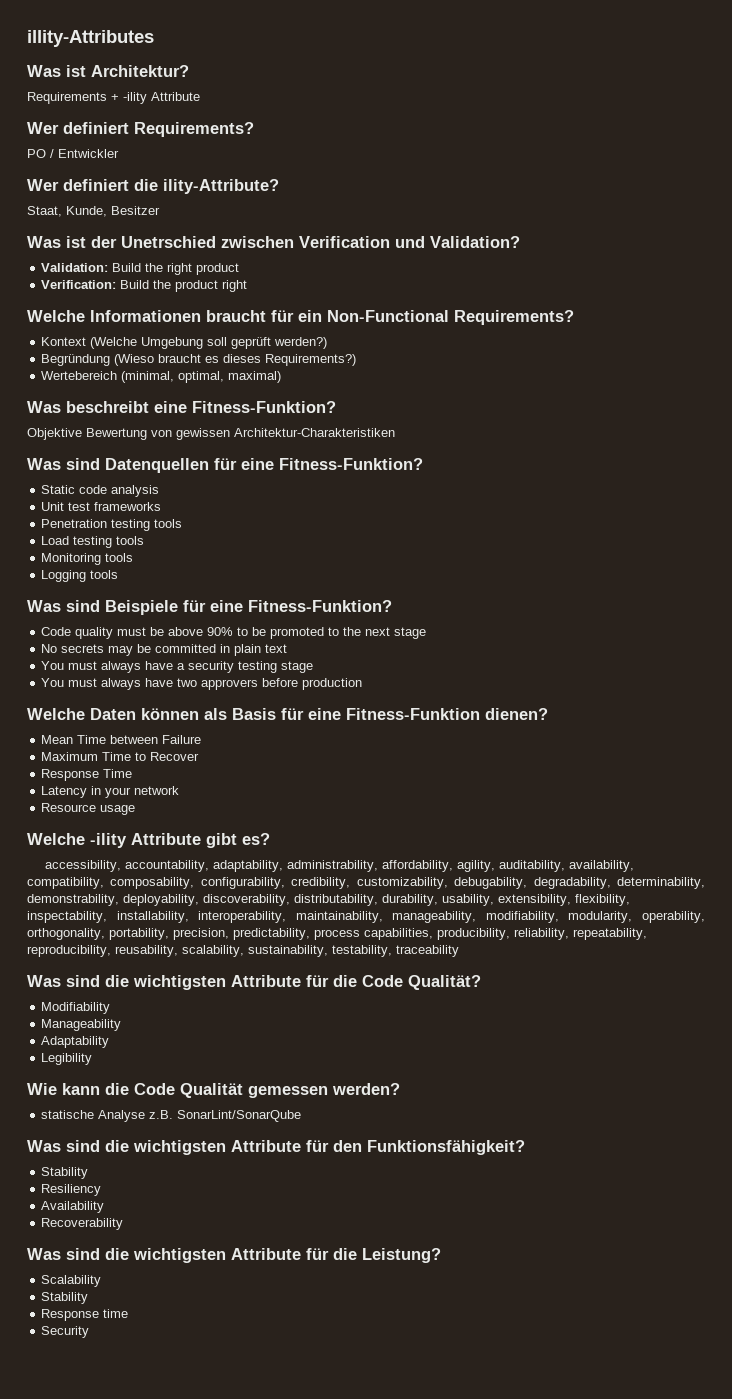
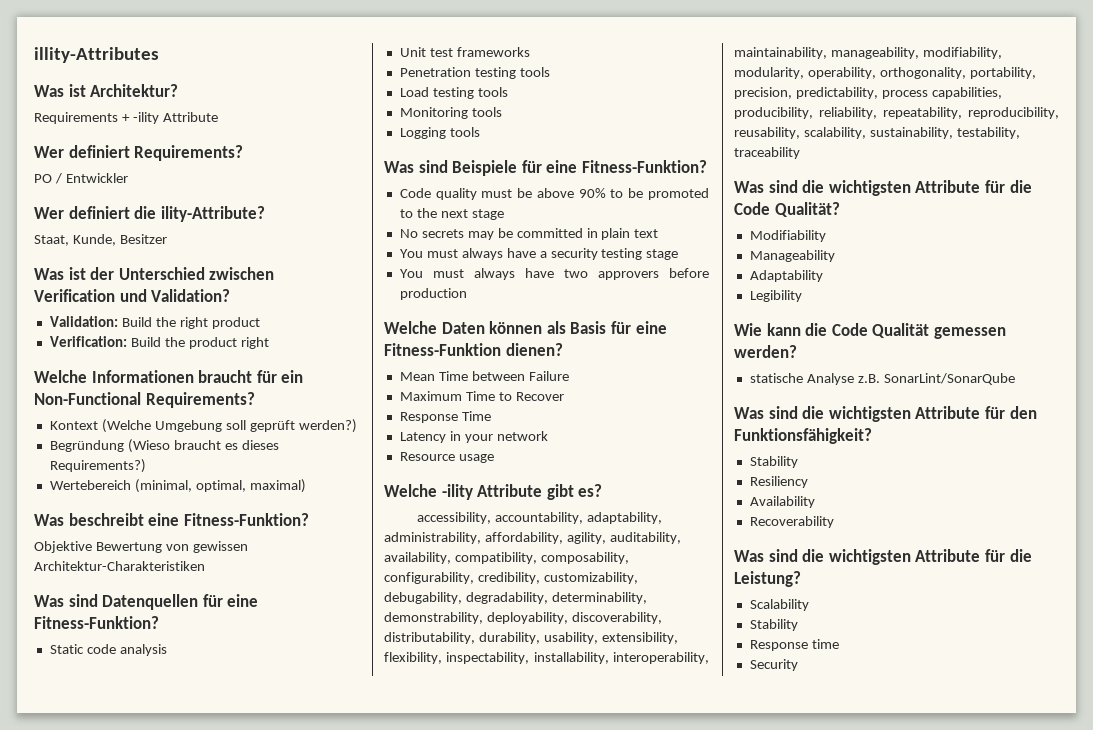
[121,236,216,248] Unetrschied -> [118,267,205,280] Unterschied

